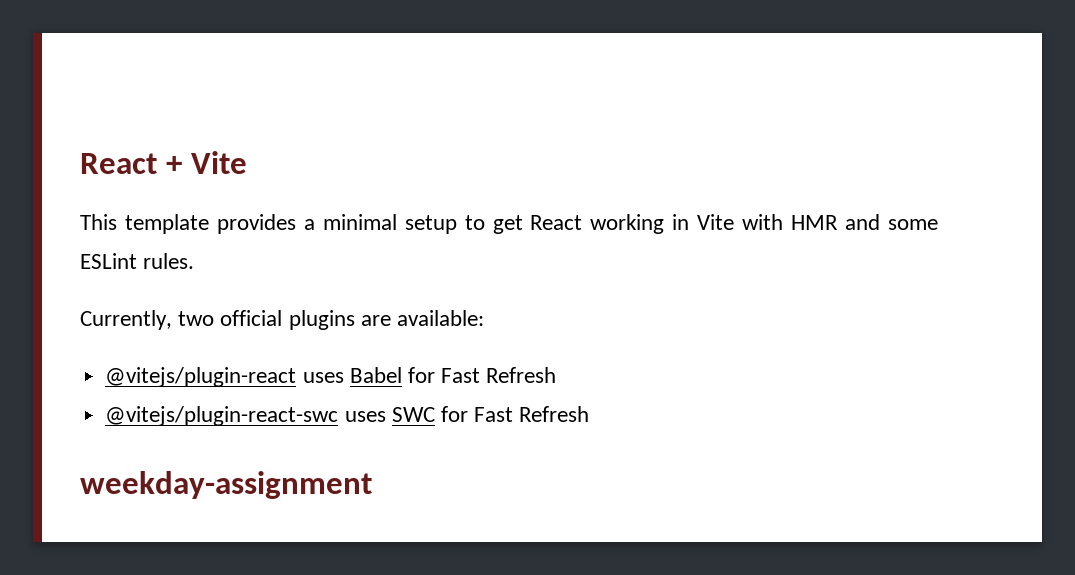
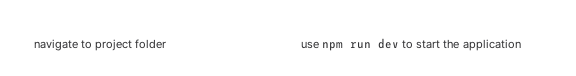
[80,151,247,174] [80,214,938,234] [80,253,195,269] [80,310,485,330] [105,367,557,387] [105,406,590,426] [80,471,372,499] React + Vite // This template provides a minimal setup to get React working in Vite with HMR and some ESLint rules. // Currently, two official plugins are available: // @vitejs/plugin-react uses Babel for Fast Refresh // @vitejs/plugin-react-swc uses SWC for Fast Refresh // weekday-assignment -> [34,39,167,51] [301,38,521,51] navigate to project folder // use npm run dev to start the application

